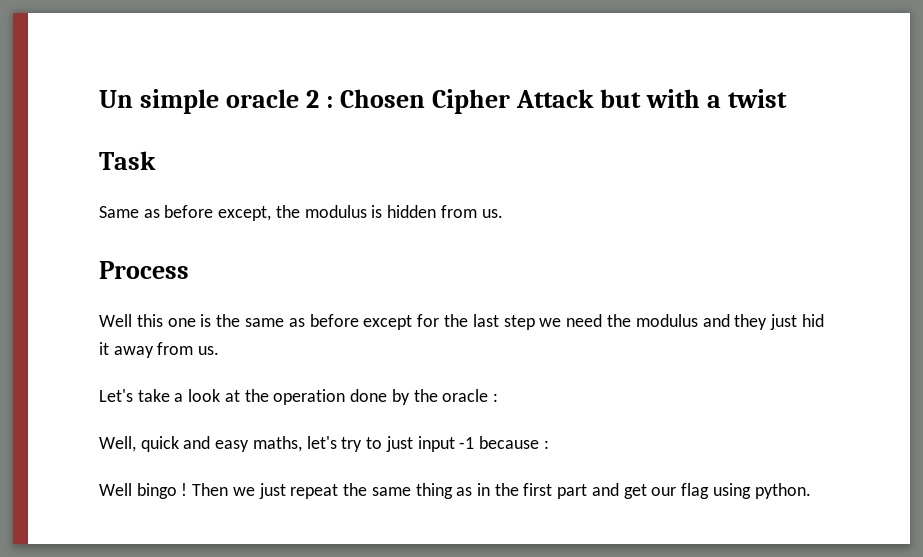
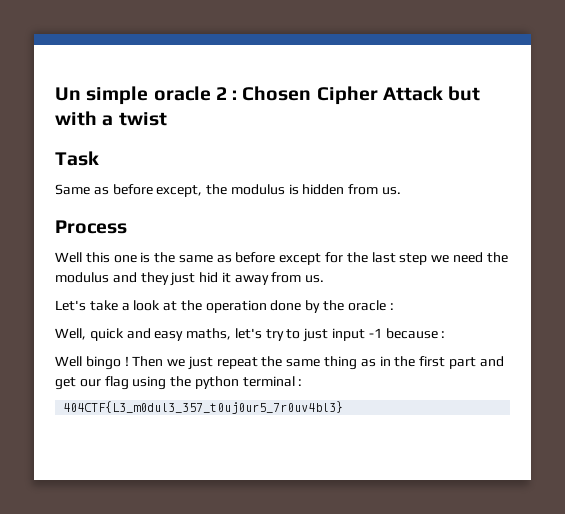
[754,483,811,499] python. -> [170,376,303,389] [63,401,344,414] the python terminal : // 404CTF{L3_m0dul3_357_t0uj0ur5_7r0uv4bl3}

